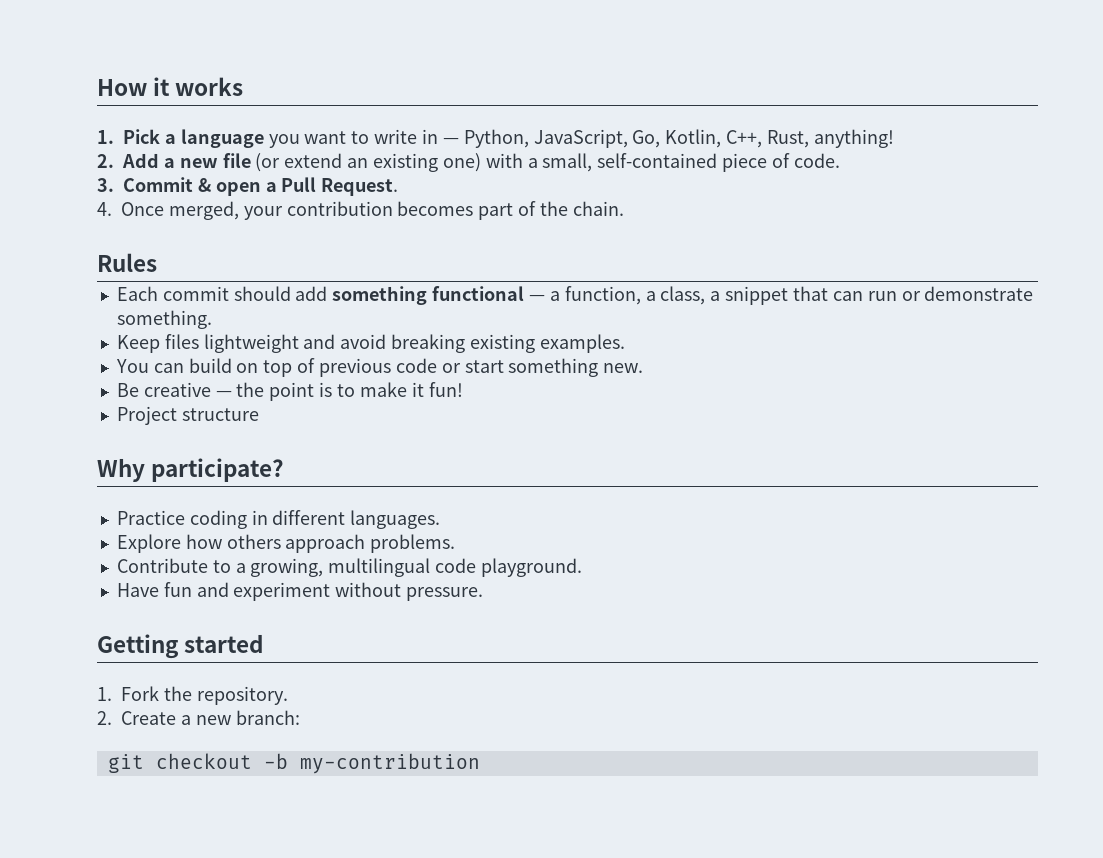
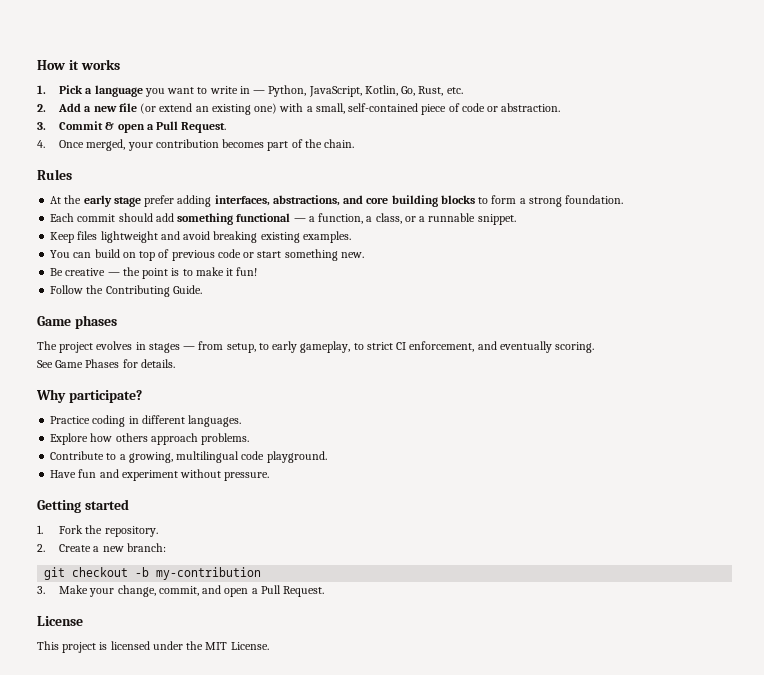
[632,129,894,148] Go, Kotlin, C++, Rust, anything! -> [364,85,463,96] Kotlin, Go, Rust, etc.
[793,153,840,168] code. -> [461,103,561,112] code or abstraction.
(157, 262) none -> [50,195,624,207] // At the early stage prefer adding interfaces, abstractions, and core building blocks to form a strong foundation.
[710,286,1034,305] [116,310,212,329] a snippet that can run or demonstrate something. -> [404,213,516,225] or a runnable snippet.
[116,406,259,425] Project structure -> [50,285,202,297] [37,315,117,329] [37,341,595,353] [37,359,175,368] Follow the Contributing Guide. // Game phases // The project evolves in stages — from setup, to early gameplay, to strict CI enforcement, and eventually scoring. // See Game Phases for details.
(480, 763) none -> [37,585,325,597] [37,616,83,626] [37,641,269,653] // 3. Make your change, commit, and open a Pull Request. // License // This project is licensed under the MIT License.

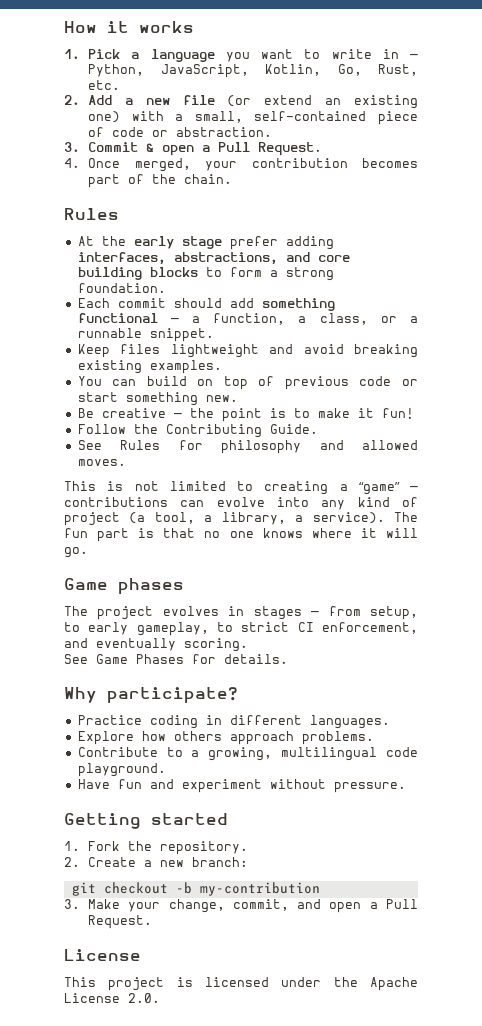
(202, 289) none -> [77,440,418,454] [77,459,126,466] [64,481,418,495] [64,497,418,510] [64,512,418,526] [64,528,418,542] [64,547,88,558] // See Rules for philosophy and allowed moves. // This is not limited to creating a “game” — contributions can evolve into any kind of project (a tool, a library, a service). The fun part is that no one knows where it will go.
[205,642,269,650] MIT License. -> [370,977,418,991] [64,993,160,1003] Apache License 2.0.

